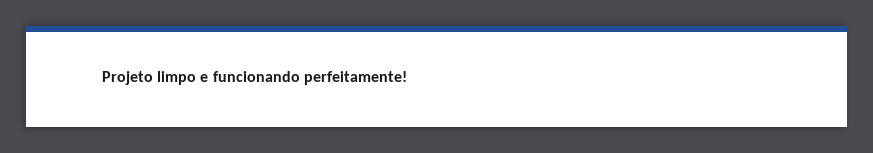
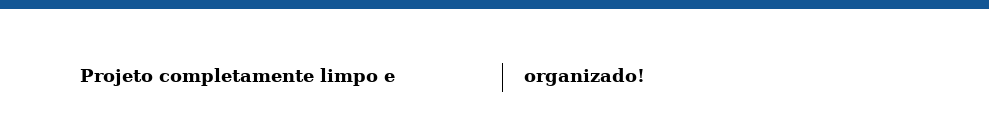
(153, 78) none -> [159,68,314,86] completamente
[212,71,407,85] funcionando perfeitamente! -> [524,68,645,86] organizado!

